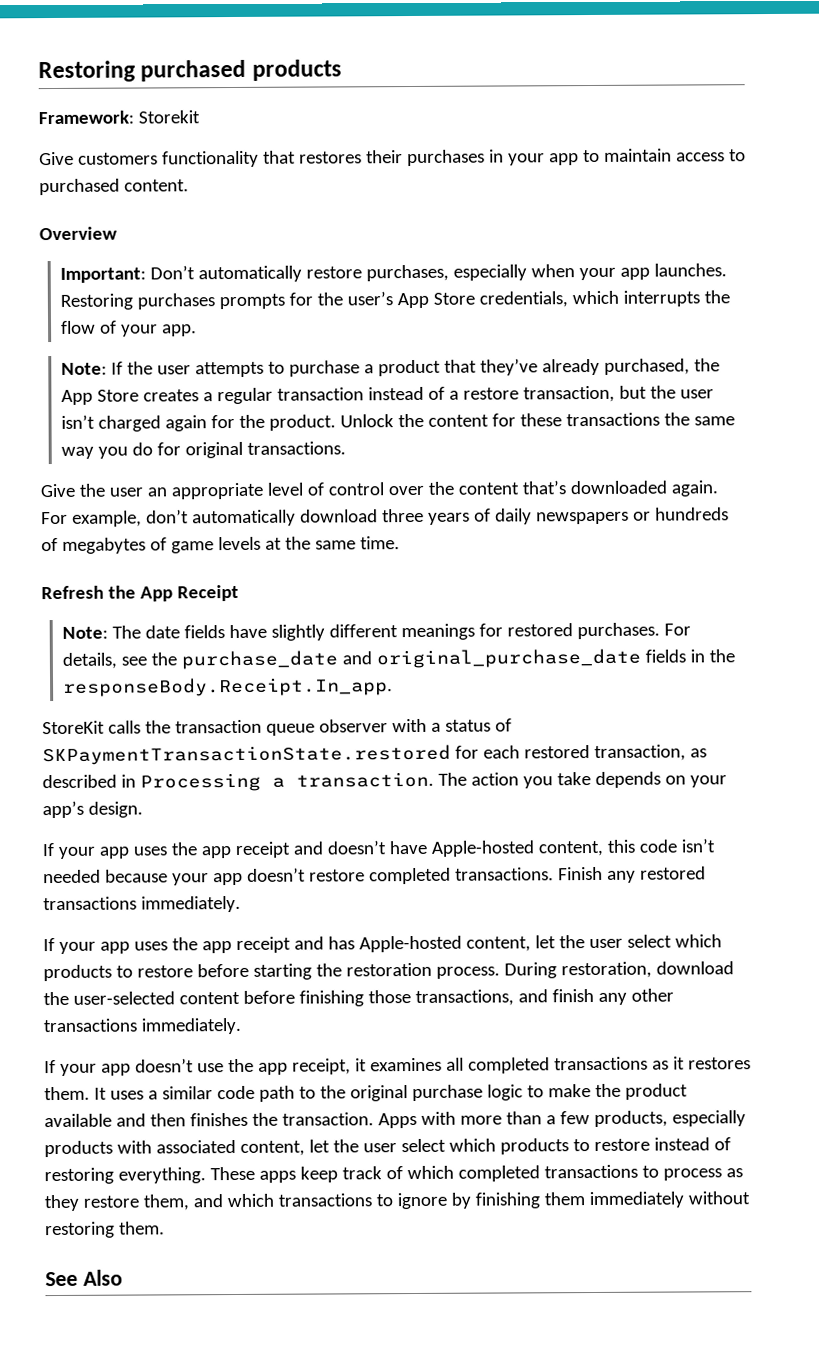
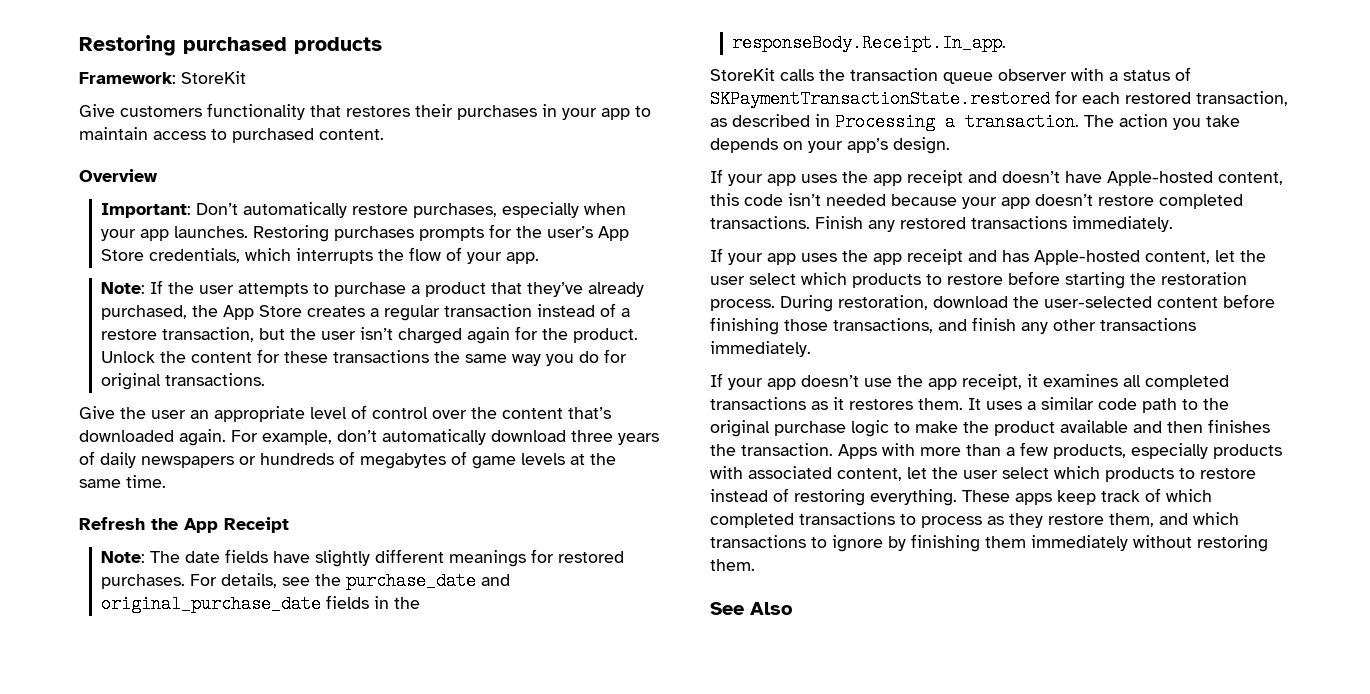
[137,110,200,124] Storekit -> [181,71,246,84] StoreKit

